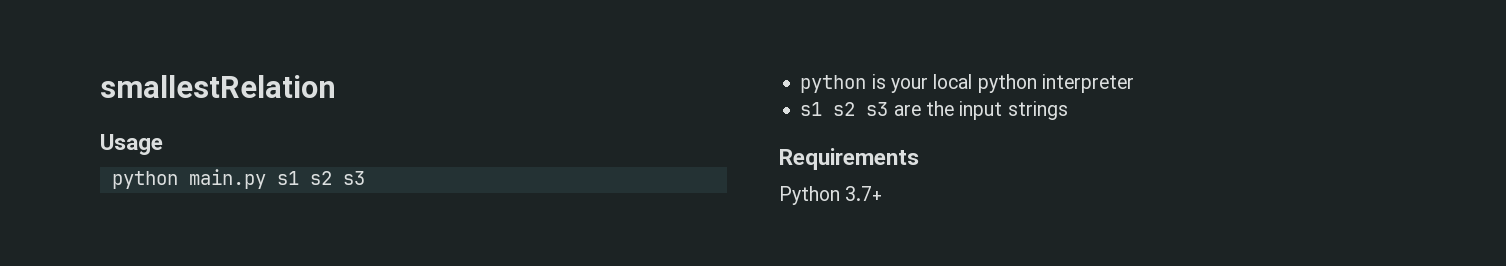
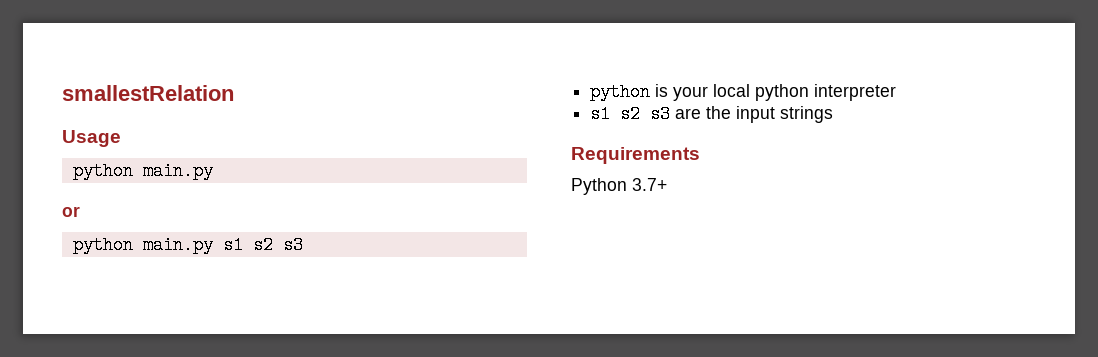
(266, 179) none -> [62,206,80,217] [72,236,213,254] // or // python main.py

